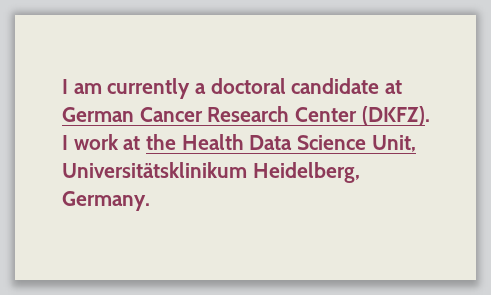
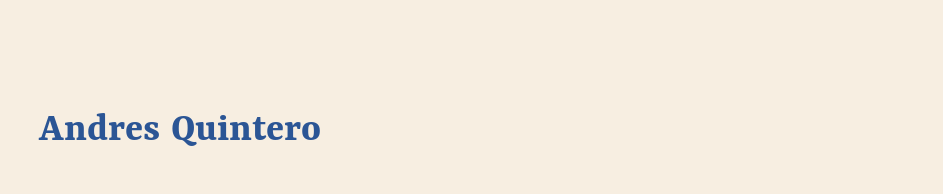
[62,78,403,99] [62,106,430,125] [62,134,416,152] [62,162,360,183] [62,191,150,211] I am currently a doctoral candidate at German Cancer Research Center (DKFZ). I work at the Health Data Science Unit, Universitätsklinikum Heidelberg, Germany. -> [38,113,322,146] Andres Quintero

